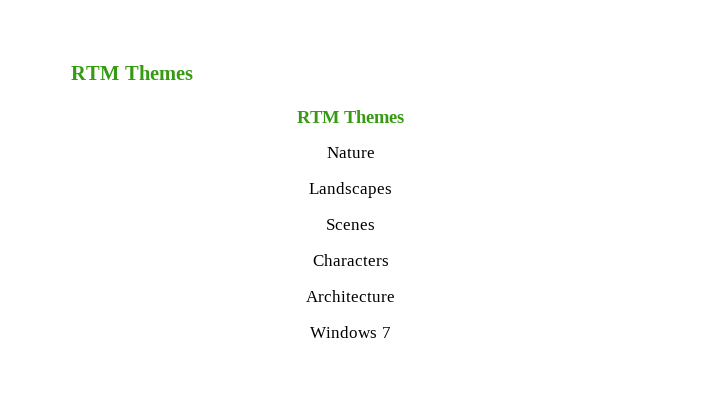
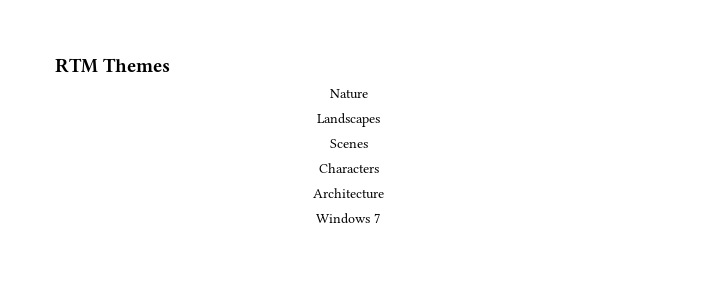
[71,65,193,80] [297,110,404,123] RTM Themes // RTM Themes -> [55,58,171,73] RTM Themes

